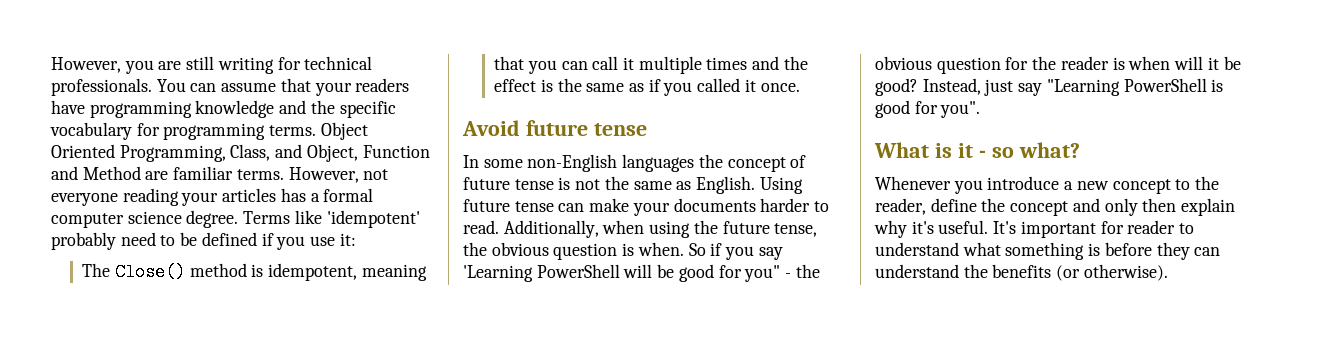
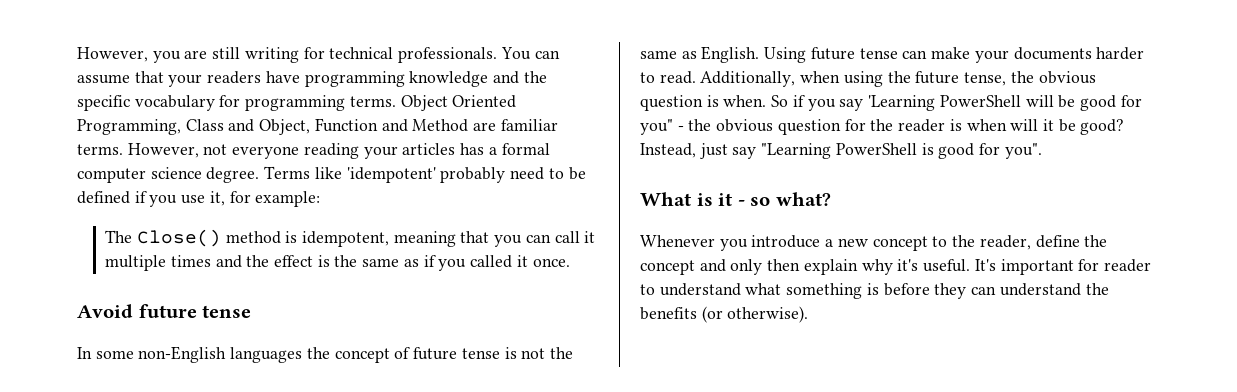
[230,144,271,161] Class, -> [185,119,224,131] Class
[339,233,356,246] it: -> [209,191,321,207] it, for example:

